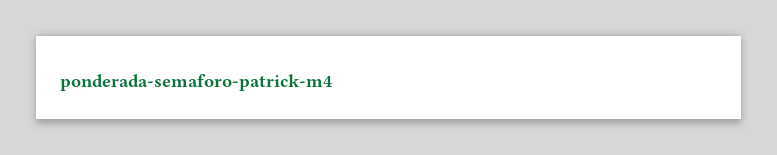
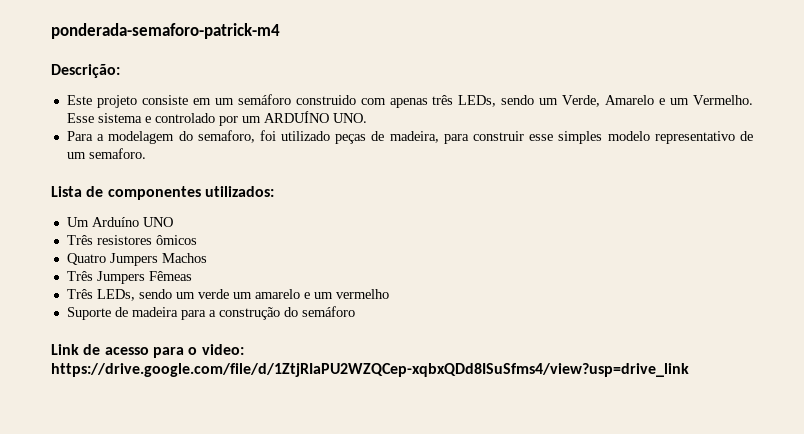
(333, 82) none -> [51,64,120,78] [66,94,754,108] [66,111,367,126] [66,130,753,144] [66,148,146,159] [51,186,274,200] [66,217,173,227] [66,235,197,245] [66,253,207,266] [66,271,192,284] [66,289,389,301] [66,306,355,320] [51,344,244,358] [51,363,689,377] // Descrição: // Este projeto consiste em um semáforo construido com apenas três LEDs, sendo um Verde, Amarelo e um Vermelho. Esse sistema e controlado por um ARDUÍNO UNO. // Para a modelagem do semaforo, foi utilizado peças de madeira, para construir esse simples modelo representativo de um semaforo. // Lista de componentes utilizados: // Um Arduíno UNO // Três resistores ômicos // Quatro Jumpers Machos // Três Jumpers Fêmeas // Três LEDs, sendo um verde um amarelo e um vermelho // Suporte de madeira para a construção do semáforo // Link de acesso para o video: https://drive.google.com/file/d/1ZtjRIaPU2WZQCep-xqbxQDd8ISuSfms4/view?usp=drive_link

